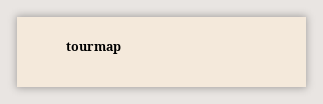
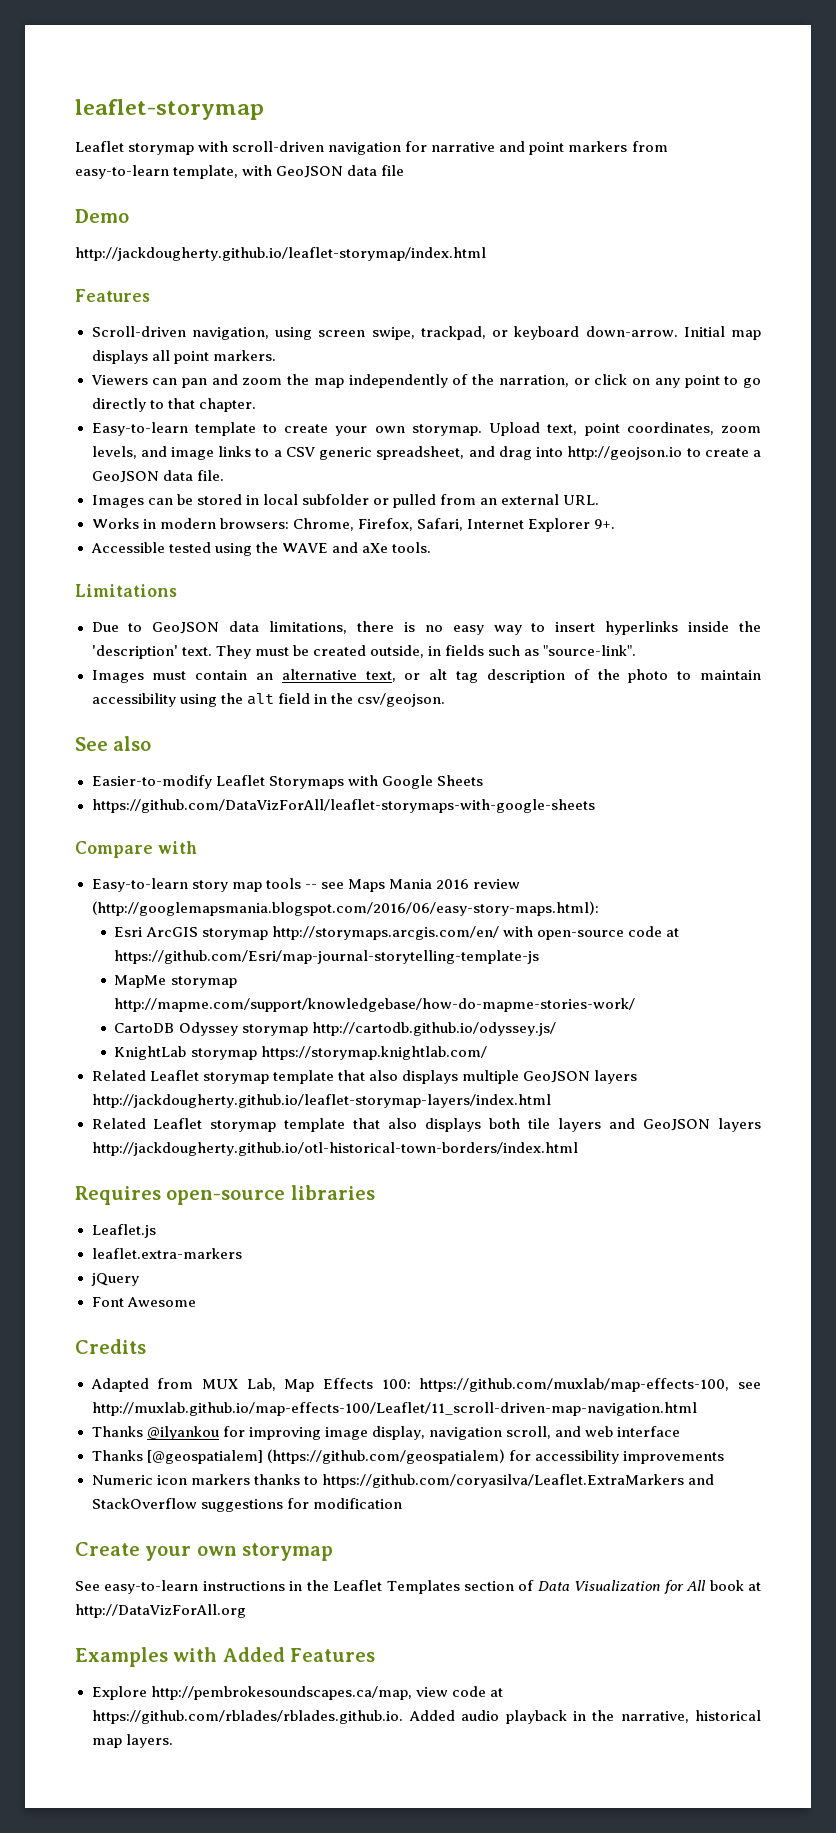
[66,42,121,54] tourmap -> [75,99,264,120] [75,141,668,155] [75,165,405,179] [75,209,129,223] [75,247,486,261] [75,289,150,302] [91,326,761,340] [91,350,276,364] [90,374,762,388] [91,398,256,412] [91,422,762,436] [91,446,761,460] [91,470,224,483] [91,494,600,508] [91,518,615,532] [90,542,431,556] [75,584,177,597] [91,621,761,635] [91,645,637,659] [91,669,761,683] [91,693,445,707] [75,736,152,751] [91,775,483,789] [91,799,596,813] [75,841,197,858] [91,878,520,892] [91,901,600,916] [114,926,679,940] [114,950,540,964] [114,975,237,988] [114,998,636,1012] [114,1022,556,1036] [114,1046,487,1060] [91,1070,637,1084] [91,1094,552,1108] [91,1118,761,1132] [91,1142,579,1156] [75,1185,375,1205] [91,1224,156,1238] [91,1248,242,1259] [90,1273,139,1286] [91,1297,196,1307] [75,1339,146,1354] [90,1378,761,1392] [91,1402,698,1416] [91,1426,680,1440] [91,1449,724,1464] [91,1474,714,1488] [91,1498,402,1512] [75,1542,334,1561] [75,1580,761,1594] [75,1604,246,1618] [75,1647,376,1667] [91,1686,503,1700] [91,1710,761,1724] [91,1734,173,1748] leaflet-storymap // Leaflet storymap with scroll-driven navigation for narrative and point markers from easy-to-learn template, with GeoJSON data file // Demo // http://jackdougherty.github.io/leaflet-storymap/index.html // Features // Scroll-driven navigation, using screen swipe, trackpad, or keyboard down-arrow. Initial map displays all point markers. // Viewers can pan and zoom the map independently of the narration, or click on any point to go directly to that chapter. // Easy-to-learn template to create your own storymap. Upload text, point coordinates, zoom levels, and image links to a CSV generic spreadsheet, and drag into http://geojson.io to create a GeoJSON data file. // Images can be stored in local subfolder or pulled from an external URL. // Works in modern browsers: Chrome, Firefox, Safari, Internet Explorer 9+. // Accessible tested using the WAVE and aXe tools. // Limitations // Due to GeoJSON data limitations, there is no easy way to insert hyperlinks inside the 'description' text. They must be created outside, in fields such as "source-link". // Images must contain an alternative text, or alt tag description of the photo to maintain accessibility using the alt field in the csv/geojson. // See also // Easier-to-modify Leaflet Storymaps with Google Sheets // https://github.com/DataVizForAll/leaflet-storymaps-with-google-sheets // Compare with // Easy-to-learn story map tools -- see Maps Mania 2016 review (http://googlemapsmania.blogspot.com/2016/06/easy-story-maps.html): // Esri ArcGIS storymap http://storymaps.arcgis.com/en/ with open-source code at https://github.com/Esri/map-journal-storytelling-template-js // MapMe storymap http://mapme.com/support/knowledgebase/how-do-mapme-stories-work/ // CartoDB Odyssey storymap http://cartodb.github.io/odyssey.js/ // KnightLab storymap https://storymap.knightlab.com/ // Related Leaflet storymap template that also displays multiple GeoJSON layers http://jackdougherty.github.io/leaflet-storymap-layers/index.html // Related Leaflet storymap template that also displays both tile layers and GeoJSON layers http://jackdougherty.github.io/otl-historical-town-borders/index.html // Requires open-source libraries // Leaflet.js // leaflet.extra-markers // jQuery // Font Awesome // Credits // Adapted from MUX Lab, Map Effects 100: https://github.com/muxlab/map-effects-100, see http://muxlab.github.io/map-effects-100/Leaflet/11_scroll-driven-map-navigation.html // Thanks @ilyankou for improving image display, navigation scroll, and web interface // Thanks [@geospatialem] (https://github.com/geospatialem) for accessibility improvements // Numeric icon markers thanks to https://github.com/coryasilva/Leaflet.ExtraMarkers and StackOverflow suggestions for modification // Create your own storymap // See easy-to-learn instructions in the Leaflet Templates section of Data Visualization for All book at http://DataVizForAll.org // Examples with Added Features // Explore http://pembrokesoundscapes.ca/map, view code at https://github.com/rblades/rblades.github.io. Added audio playback in the narrative, historical map layers.

